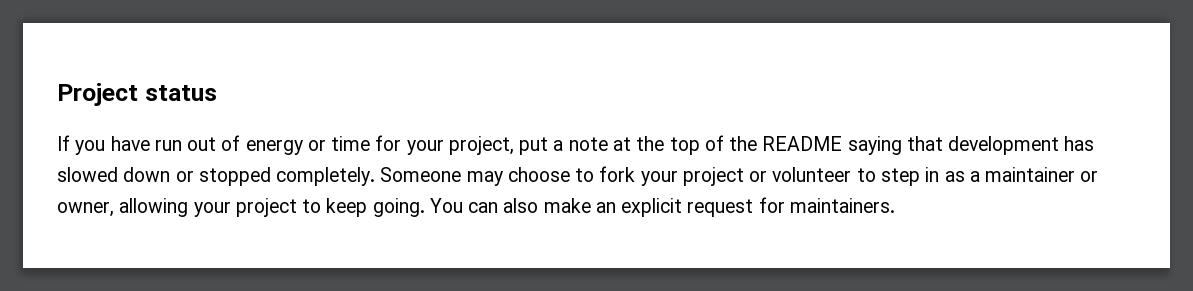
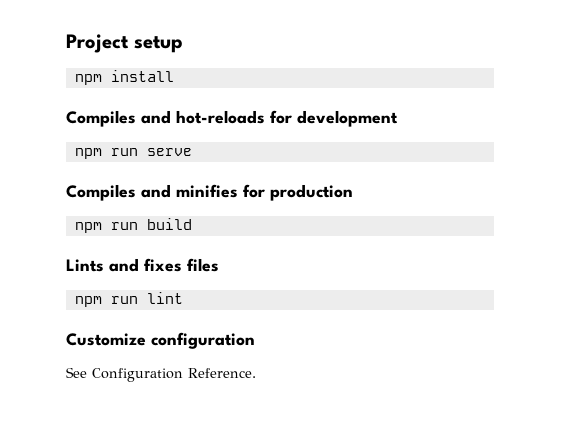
[144,85,217,101] [57,135,1095,155] [57,166,1099,186] [57,197,895,217] status // If you have run out of energy or time for your project, put a note at the top of the README saying that development has slowed down or stopped completely. Someone may choose to fork your project or volunteer to step in as a maintainer or owner, allowing your project to keep going. You can also make an explicit request for maintainers. -> [133,36,183,53] [74,70,174,85] [66,110,398,127] [74,148,192,159] [66,184,353,201] [74,218,192,233] [66,258,219,272] [74,292,183,307] [66,332,255,349] [66,367,256,382] setup // npm install // Compiles and hot-reloads for development // npm run serve // Compiles and minifies for production // npm run build // Lints and fixes files // npm run lint // Customize configuration // See Configuration Reference.

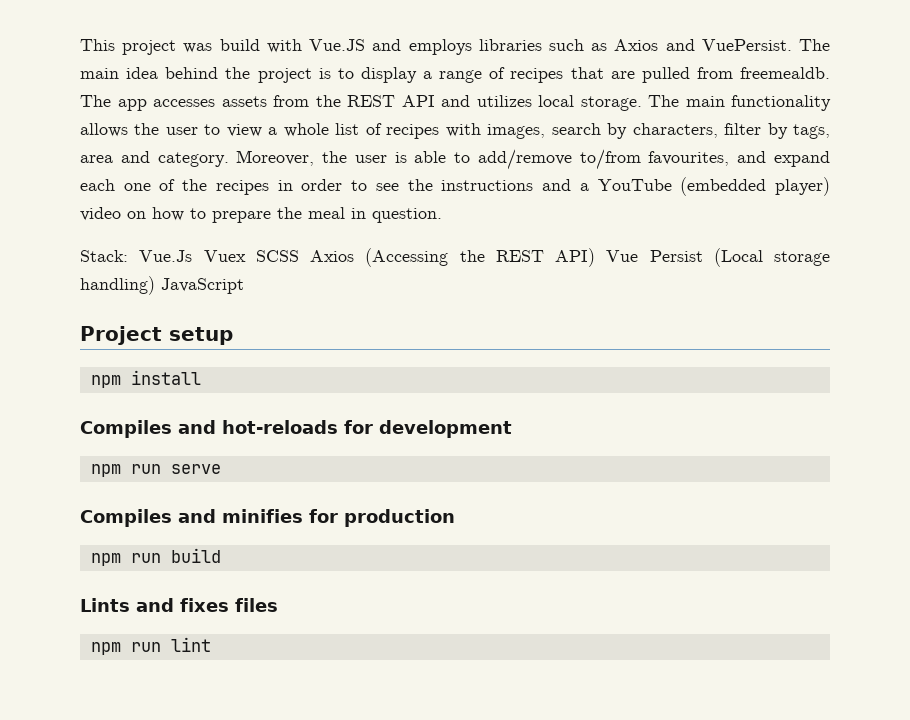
(66, 43) none -> [80,39,830,55] [80,67,830,83] [80,95,831,111] [80,123,831,139] [80,149,830,170] [80,177,831,196] [80,207,442,223] [80,248,830,267] [80,276,244,295] This project was build with Vue.JS and employs libraries such as Axios and VuePersist. The main idea behind the project is to display a range of recipes that are pulled from freemealdb. The app accesses assets from the REST API and utilizes local storage. The main functionality allows the user to view a whole list of recipes with images, search by characters, filter by tags, area and category. Moreover, the user is able to add/remove to/from favourites, and expand each one of the recipes in order to see the instructions and a YouTube (embedded player) video on how to prepare the meal in question. // Stack: Vue.Js Vuex SCSS Axios (Accessing the REST API) Vue Persist (Local storage handling) JavaScript //
[66,332,255,349] [66,367,256,382] // Customize configuration // See Configuration Reference. -> (211, 644) none

